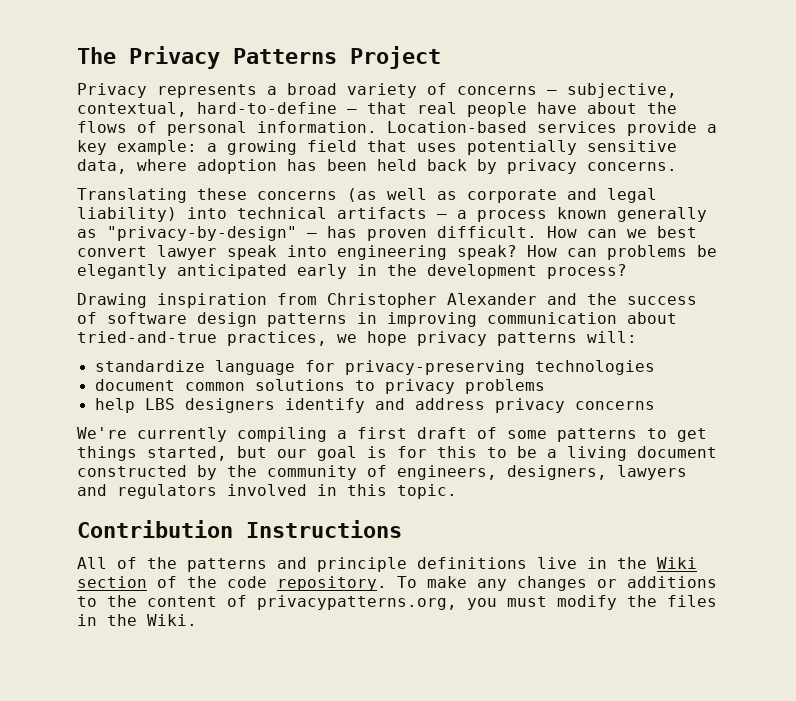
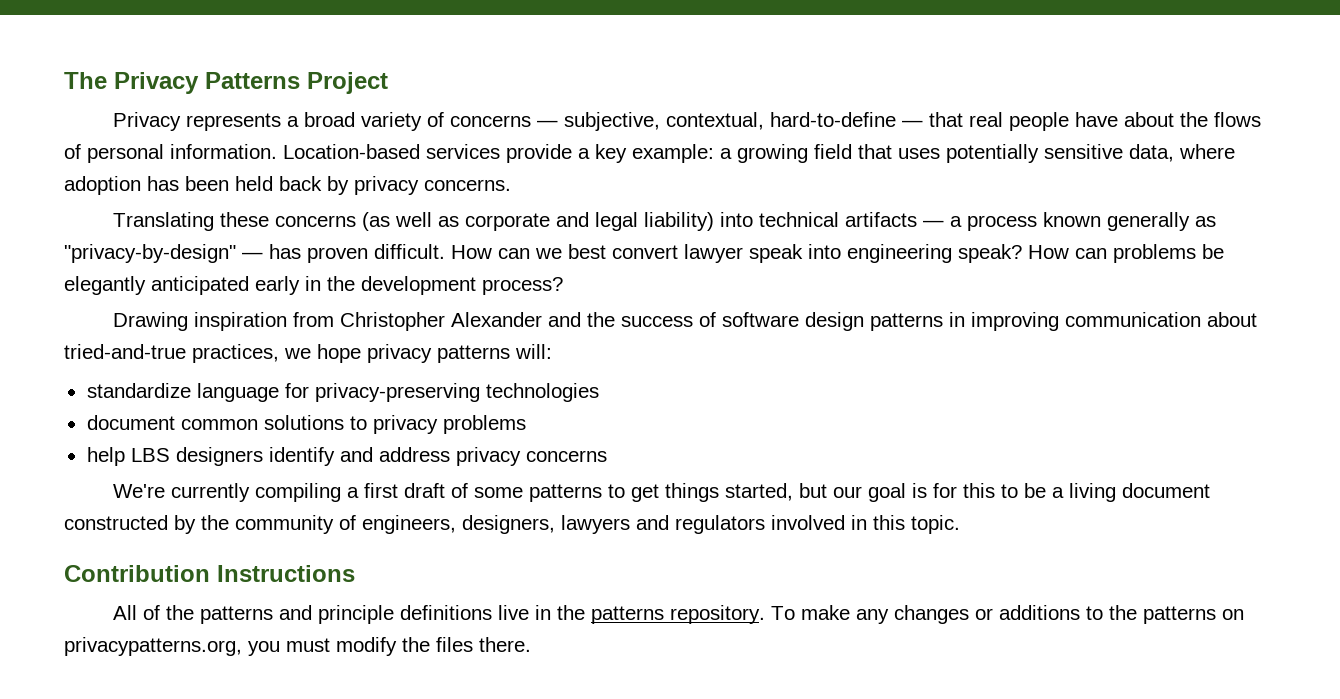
[657,557,697,569] [77,576,267,588] Wiki section of the code -> [590,606,664,624] patterns
[147,595,247,607] content of -> [1142,606,1244,624] patterns on
[77,614,197,626] in the Wiki. -> [479,637,531,652] there.

